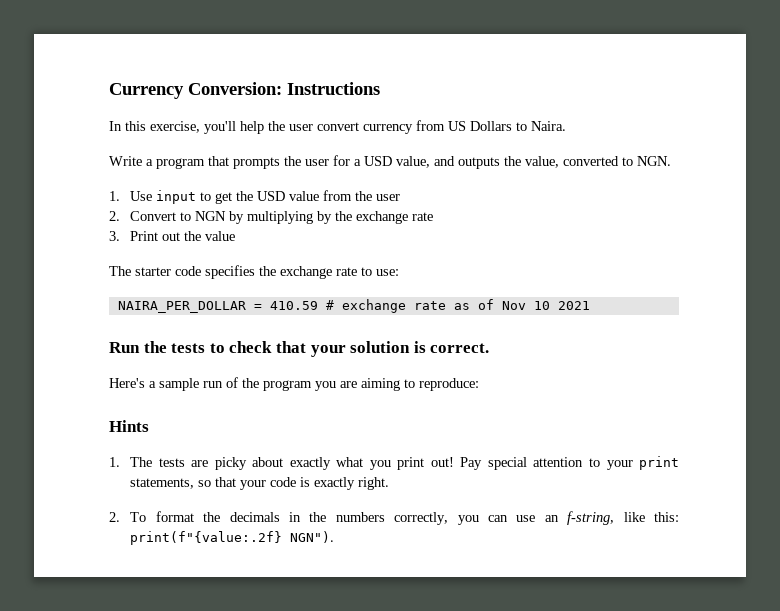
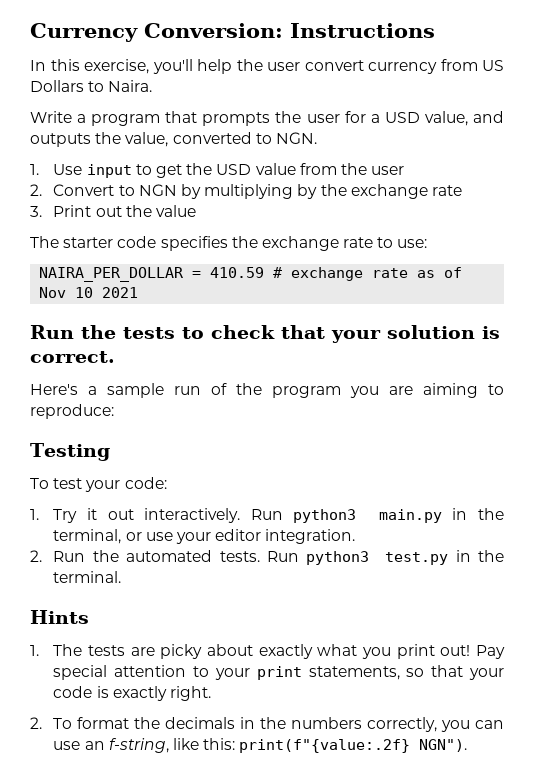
(479, 384) none -> [30,443,110,461] [30,477,167,492] [30,508,504,523] [53,529,356,544] [30,550,504,565] [53,571,122,583] // Testing // To test your code: // 1. Try it out interactively. Run python3 main.py in the terminal, or use your editor integration. // 2. Run the automated tests. Run python3 test.py in the terminal.

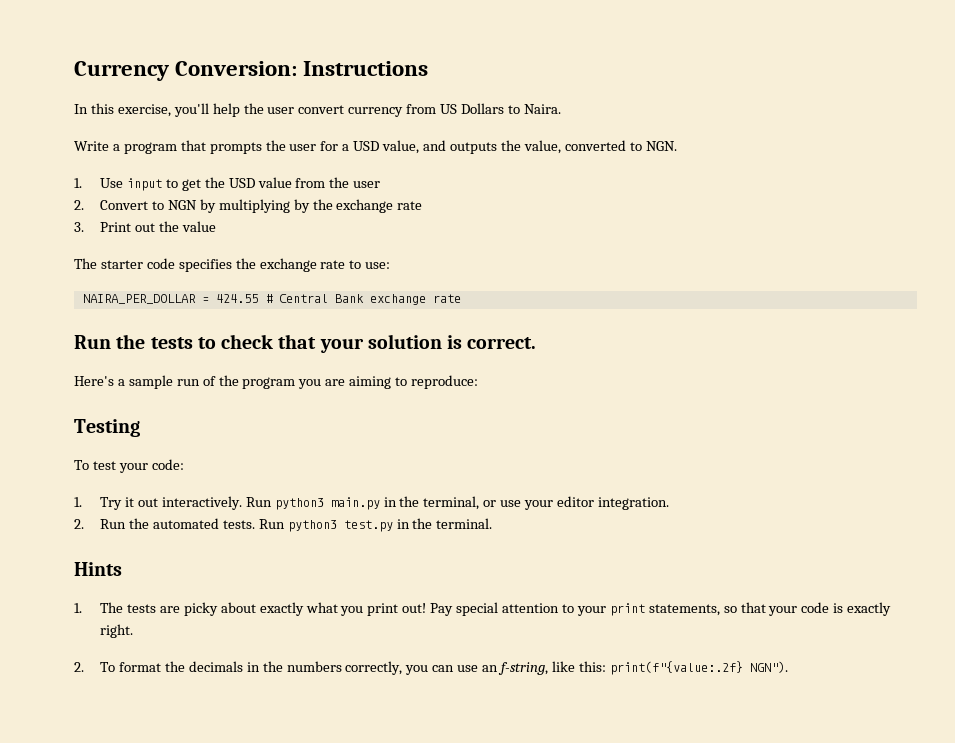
[210,267,463,281] [39,287,139,298] 410.59 # exchange rate as of Nov 10 2021 -> [215,294,461,305] 424.55 # Central Bank exchange rate

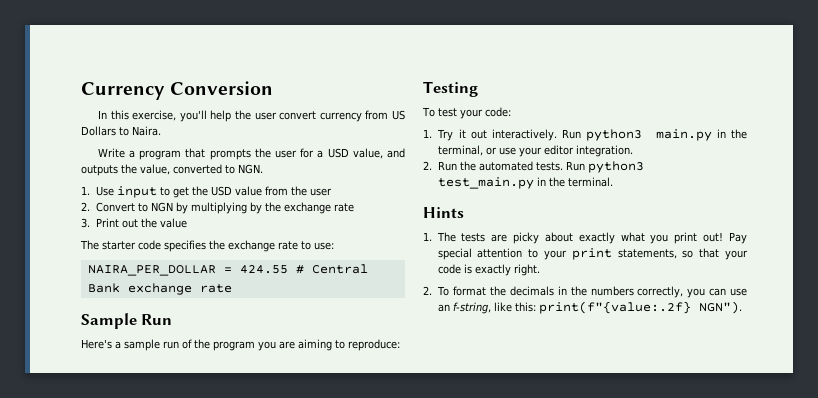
[175,61,429,76] Conversion: Instructions -> [170,81,274,95] Conversion
[74,334,537,353] Run the tests to check that your solution is correct. -> [81,313,173,329] Sample Run
[343,520,393,532] test.py -> [437,177,534,189] test_main.py

